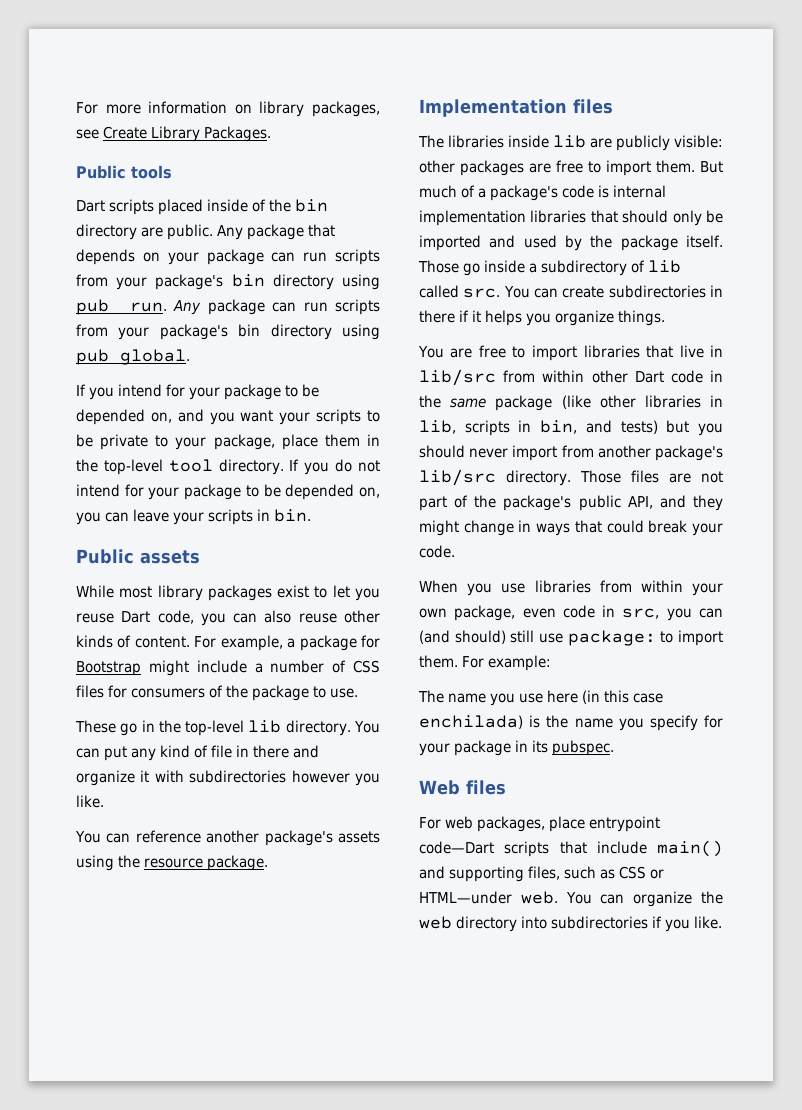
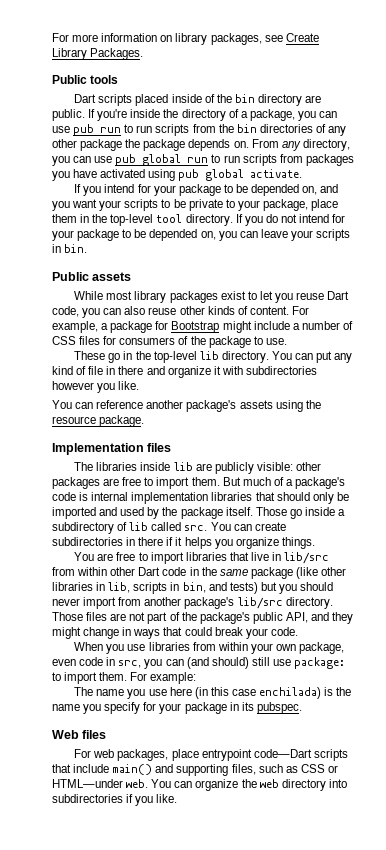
[217,224,335,240] [76,249,380,265] [76,274,380,290] [76,299,381,315] [76,324,380,340] [76,349,190,365] Any package that depends on your package can run scripts from your package's bin directory using pub run. Any package can run scripts from your package's bin directory using pub global. -> [88,109,338,121] [52,124,347,136] [52,139,350,151] [52,154,354,166] [52,169,303,181] If you're inside the directory of a package, you can use pub run to run scripts from the bin directories of any other package the package depends on. From any directory, you can use pub global run to run scripts from packages you have activated using pub global activate.

